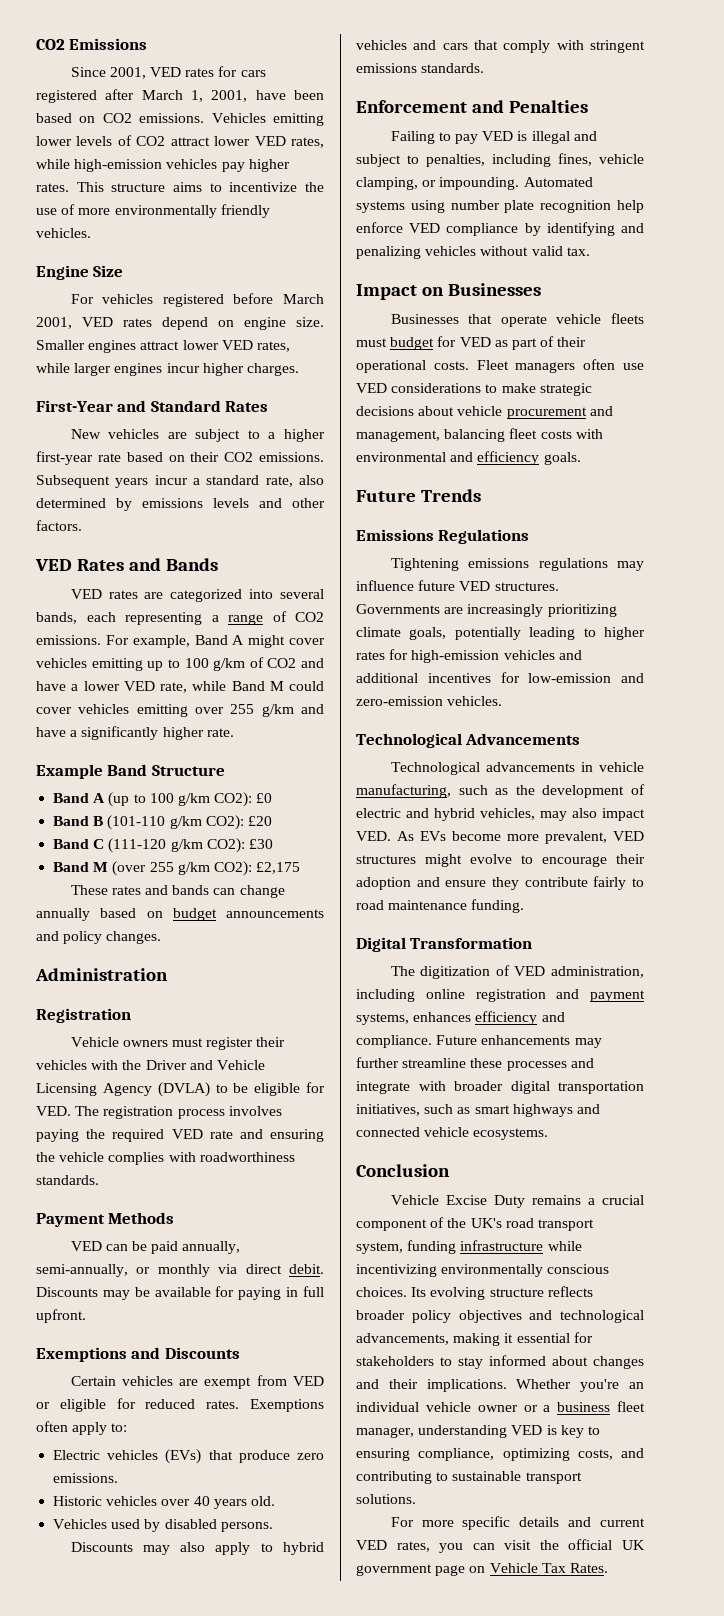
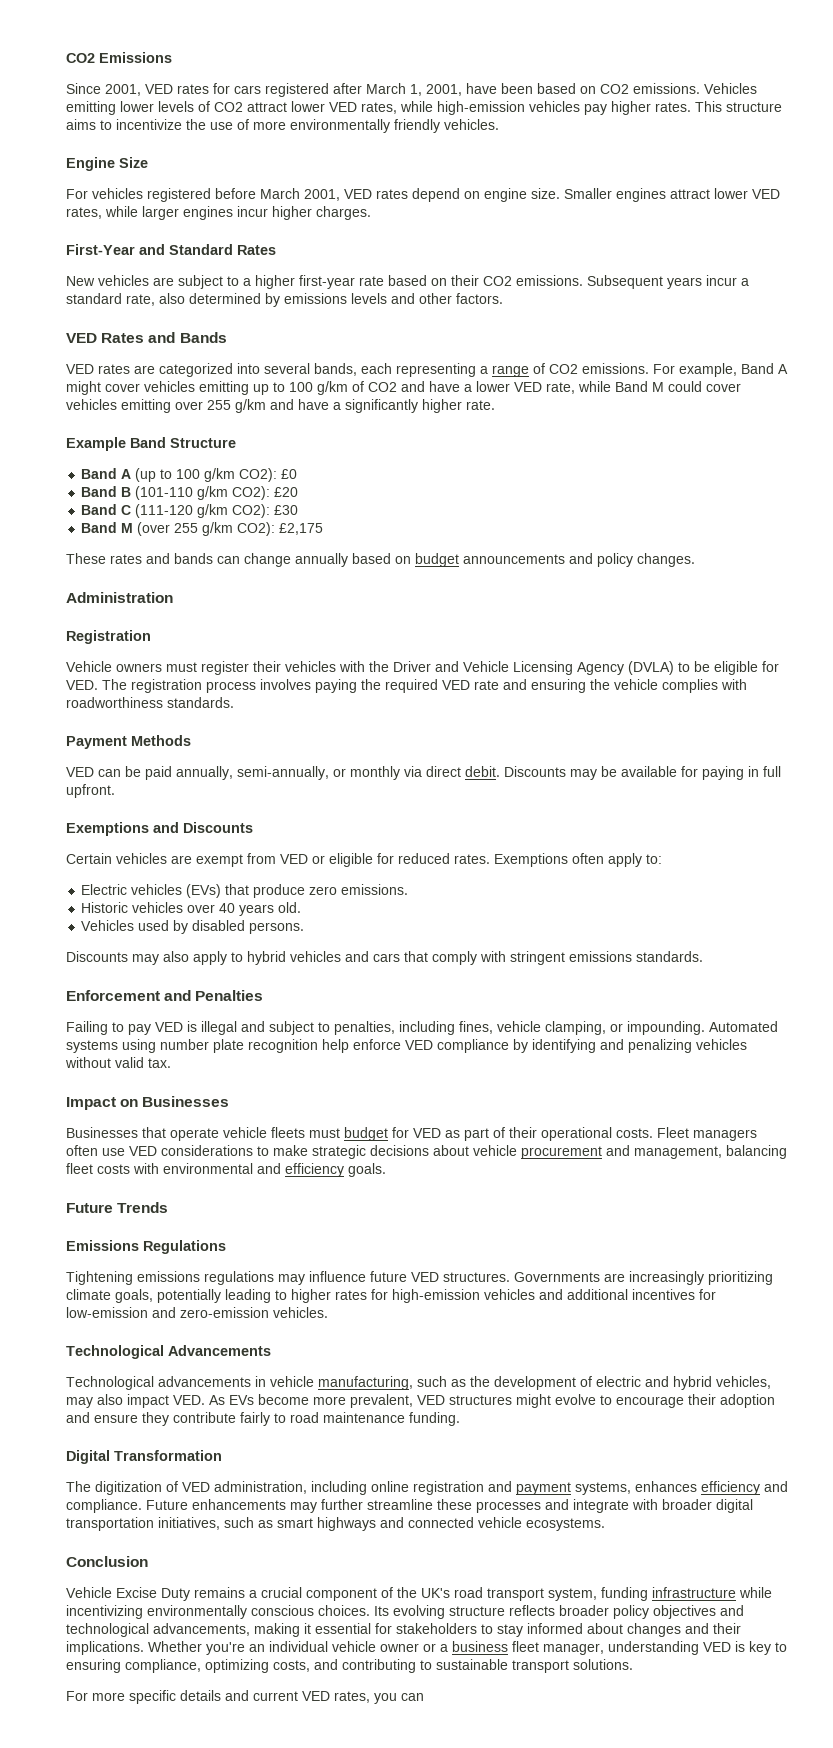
[504,1539,645,1550] [356,1563,608,1576] visit the official UK government page on Vehicle Tax Rates. -> (424, 1697) none

